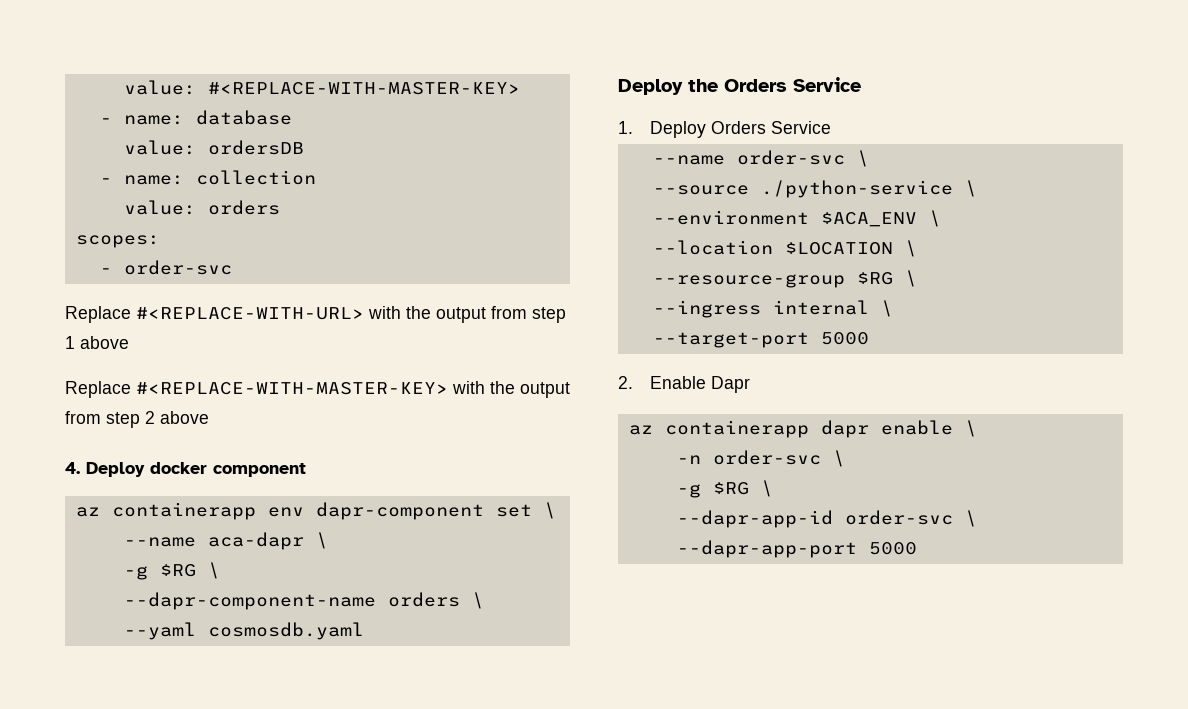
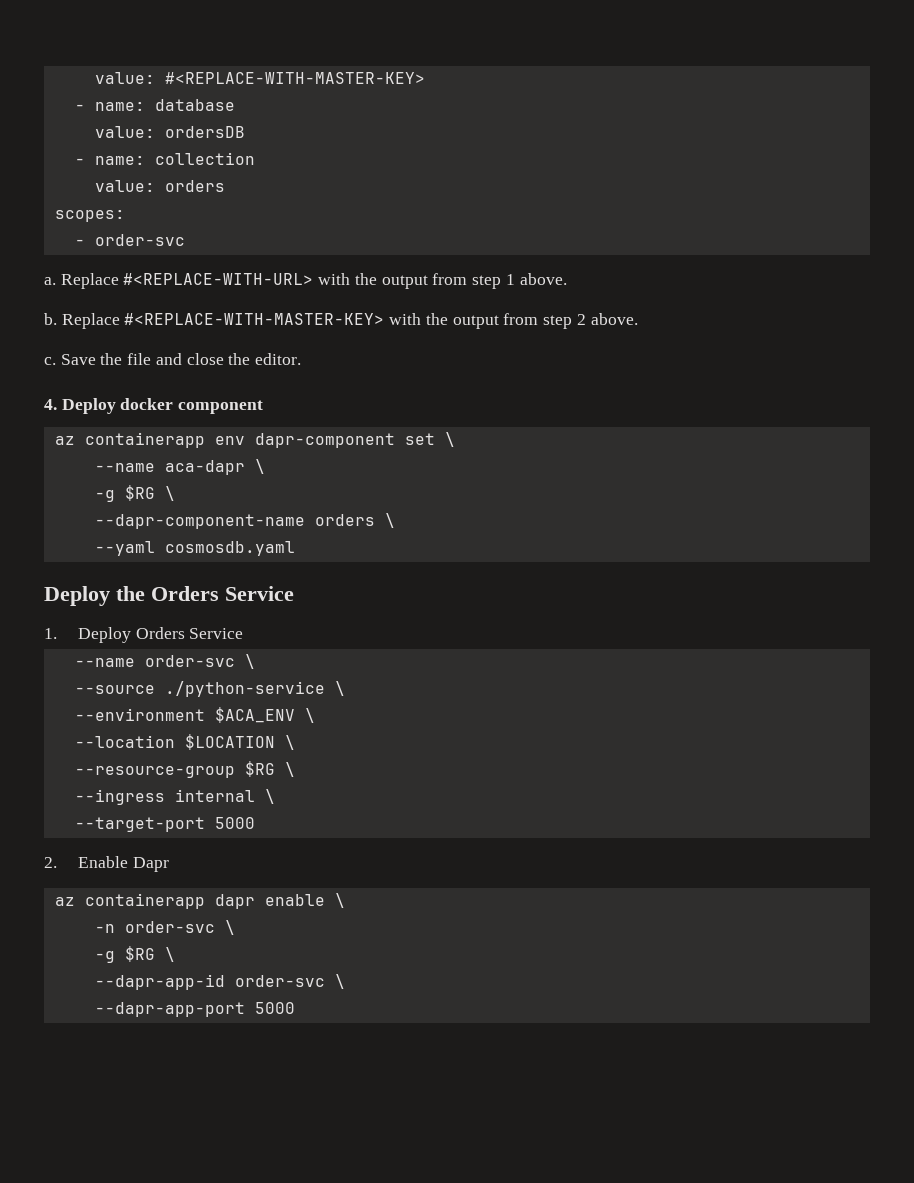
(232, 267) none -> [44,277,56,285] a.
[80,336,129,349] above // -> [519,273,567,285] [44,313,57,325] above. // b.
[160,411,209,424] above -> [590,313,638,325] [44,353,302,365] above. // c. Save the file and close the editor.

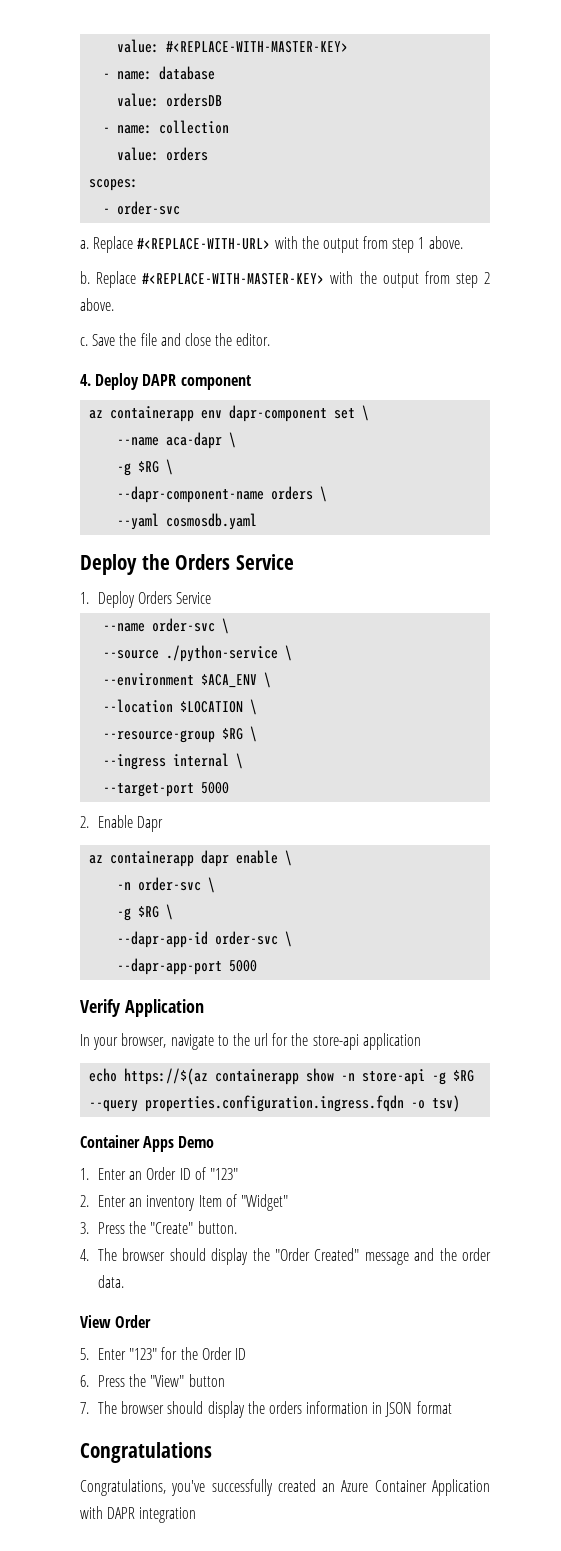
[120,398,174,410] docker -> [142,374,177,386] DAPR
(295, 1008) none -> [80,999,204,1017] [80,1033,421,1050] [89,1068,475,1085] [89,1095,461,1112] [80,1135,215,1152] [80,1167,238,1180] [80,1194,288,1211] [80,1221,237,1234] [80,1248,492,1265] [97,1275,124,1288] [80,1315,152,1328] [80,1347,246,1360] [80,1374,225,1387] [80,1401,452,1418] [80,1442,212,1463] [80,1479,490,1496] [80,1506,197,1523] // Verify Application // In your browser, navigate to the url for the store-api application // echo https://$(az containerapp show -n store-api -g $RG --query properties.configuration.ingress.fqdn -o tsv) // Container Apps Demo // 1. Enter an Order ID of "123" // 2. Enter an inventory Item of "Widget" // 3. Press the "Create" button. // 4. The browser should display the "Order Created" message and the order data. // View Order // 5. Enter "123" for the Order ID // 6. Press the "View" button // 7. The browser should display the orders information in JSON format // Congratulations // Congratulations, you've successfully created an Azure Container Application with DAPR integration

